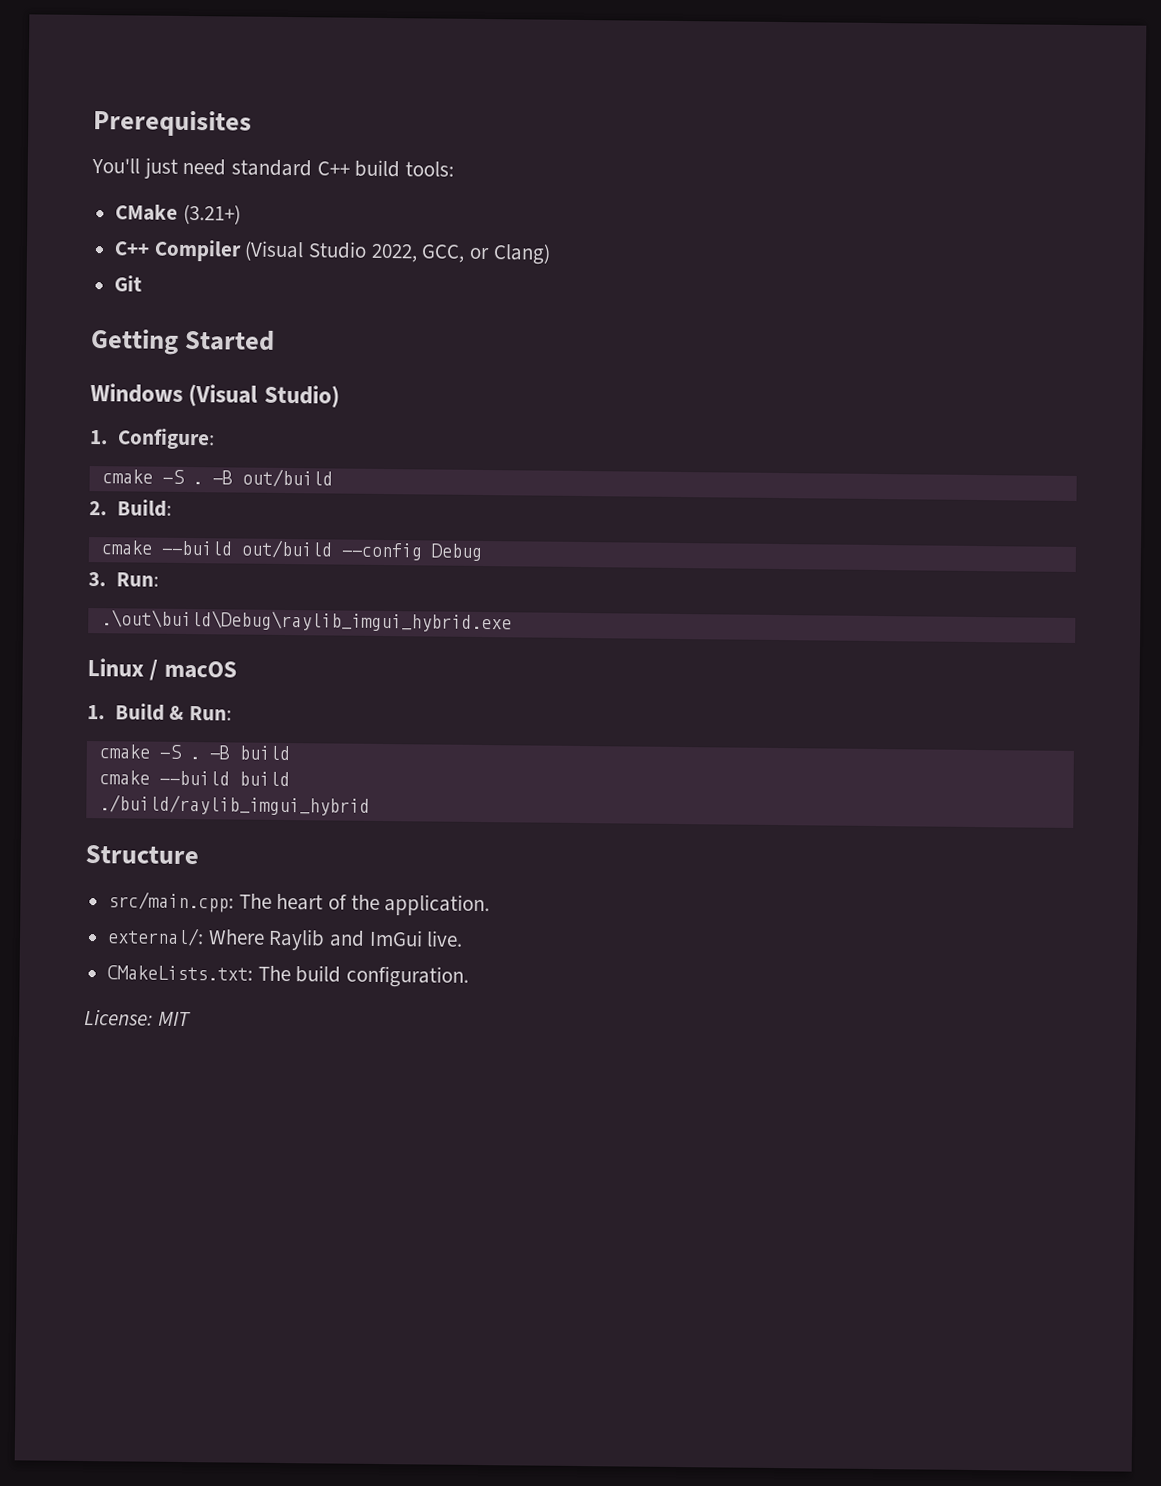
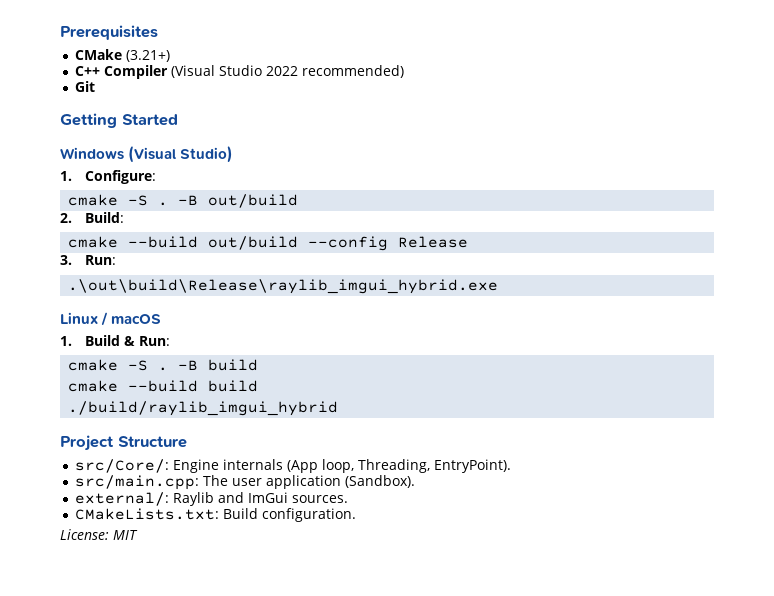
[91,157,455,179] // You'll just need standard C++ build tools: -> (158, 32) none
[370,243,551,265] 2022, GCC, or Clang) -> [265,65,404,78] 2022 recommended)
[430,543,483,561] Debug -> [398,236,469,248] Release
[100,609,512,633] .\out\build\Debug\raylib_imgui_hybrid.exe -> [68,279,499,294] .\out\build\Release\raylib_imgui_hybrid.exe
(370, 805) none -> [60,435,114,451] Project
[108,891,491,917] src/main.cpp: The heart of the application. -> [74,459,511,473] [74,475,415,490] src/Core/: Engine internals (App loop, Threading, EntryPoint). // src/main.cpp: The user application (Sandbox).
[207,929,265,945] Where -> (169, 499) none
[426,930,464,947] live. -> [291,495,348,503] sources.
[257,965,342,983] The build -> [222,508,258,519] Build

